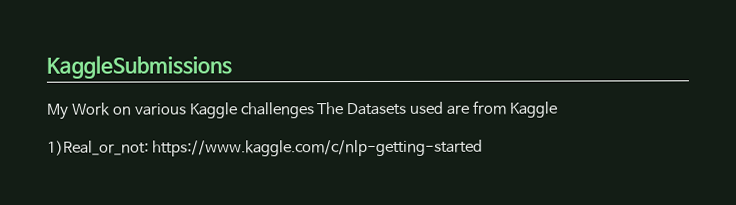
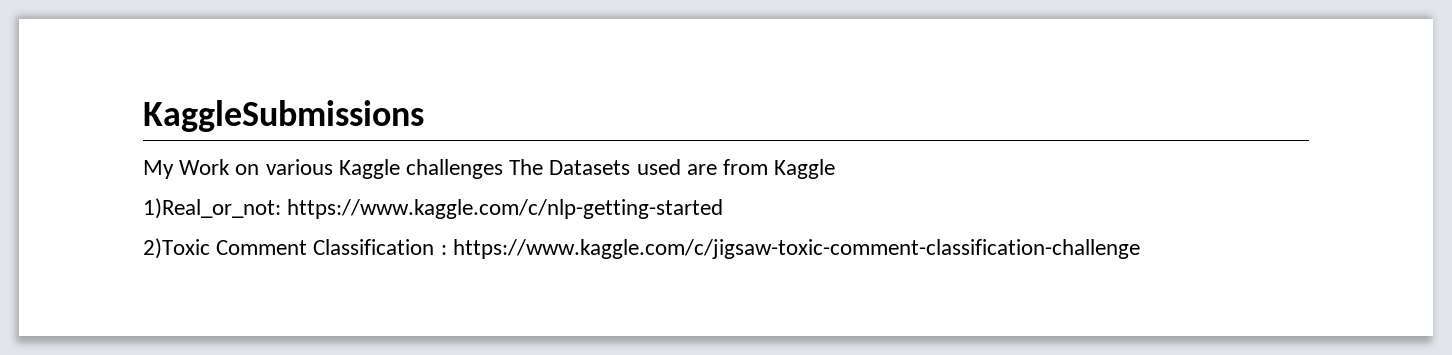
(483, 148) none -> [143,238,1140,259] // 2)Toxic Comment Classification : https://www.kaggle.com/c/jigsaw-toxic-comment-classification-challenge

